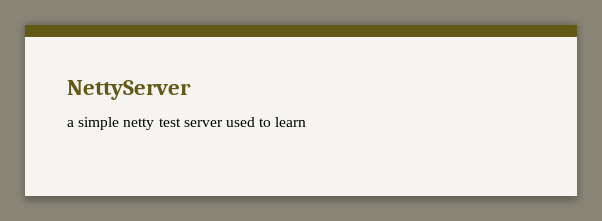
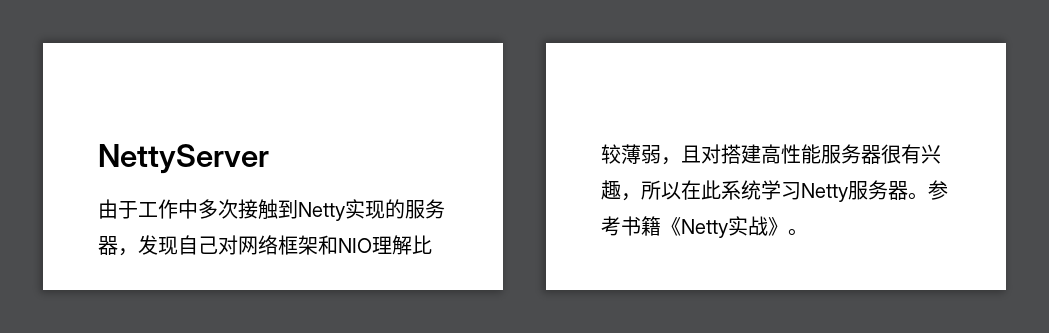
[67,117,307,130] a simple netty test server used to learn -> [98,199,445,221] [98,235,432,256] [601,144,941,165] [601,180,948,202] [601,216,808,238] 由于工作中多次接触到Netty实现的服务器，发现自己对网络框架和NIO理解比较薄弱，且对搭建高性能服务器很有兴趣，所以在此系统学习Netty服务器。参考书籍《Netty实战》。

